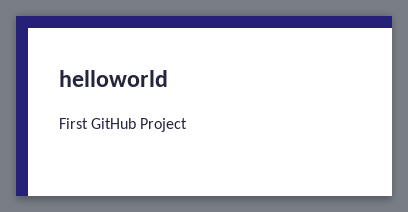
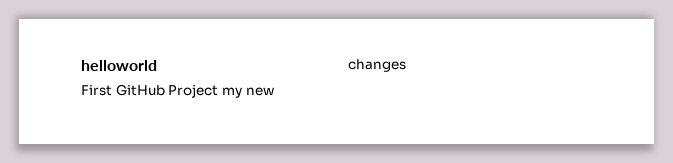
(188, 125) none -> [221,87,274,98] [348,59,406,72] my new changes

